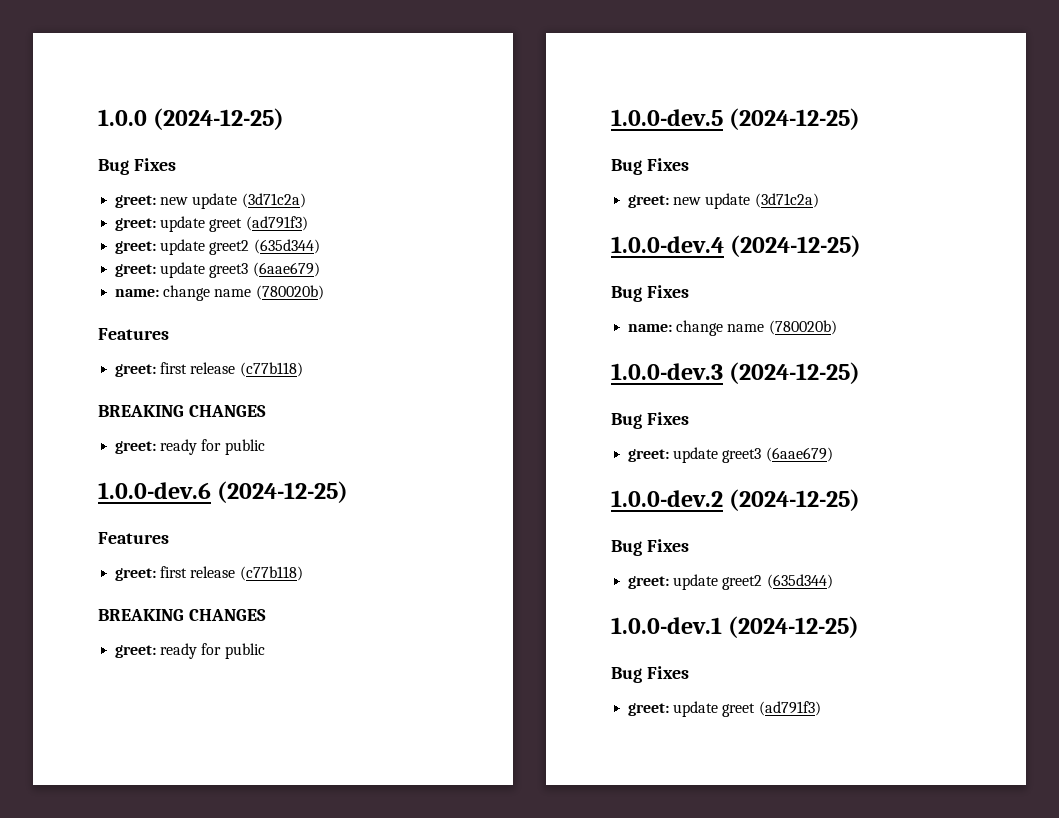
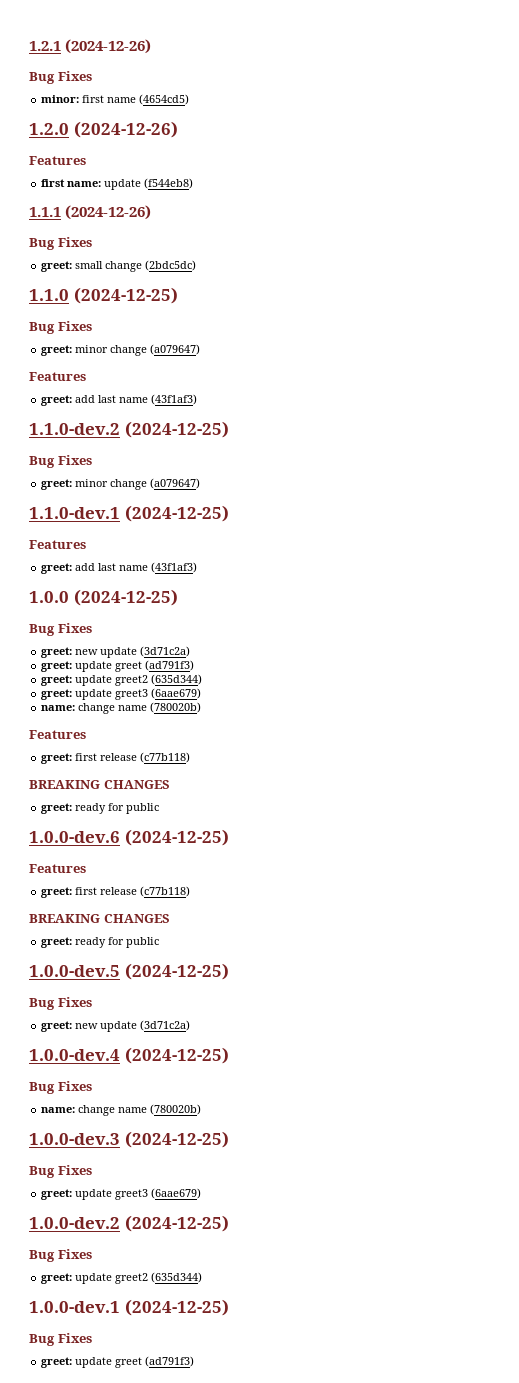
(98, 117) none -> [29,39,152,54] [29,71,92,84] [41,94,190,105] [29,121,178,138] [29,156,86,165] [41,178,194,190] [29,205,152,220] [29,237,92,250] [41,260,197,272] [29,287,178,304] [29,321,92,334] [41,344,201,356] [29,372,86,381] [41,394,198,406] [29,421,229,438] [29,455,92,468] [41,478,201,490] [29,505,229,522] [29,540,86,549] [41,562,198,574] 1.2.1 (2024-12-26) // Bug Fixes // minor: first name (4654cd5) // 1.2.0 (2024-12-26) // Features // first name: update (f544eb8) // 1.1.1 (2024-12-26) // Bug Fixes // greet: small change (2bdc5dc) // 1.1.0 (2024-12-25) // Bug Fixes // greet: minor change (a079647) // Features // greet: add last name (43f1af3) // 1.1.0-dev.2 (2024-12-25) // Bug Fixes // greet: minor change (a079647) // 1.1.0-dev.1 (2024-12-25) // Features // greet: add last name (43f1af3) //

